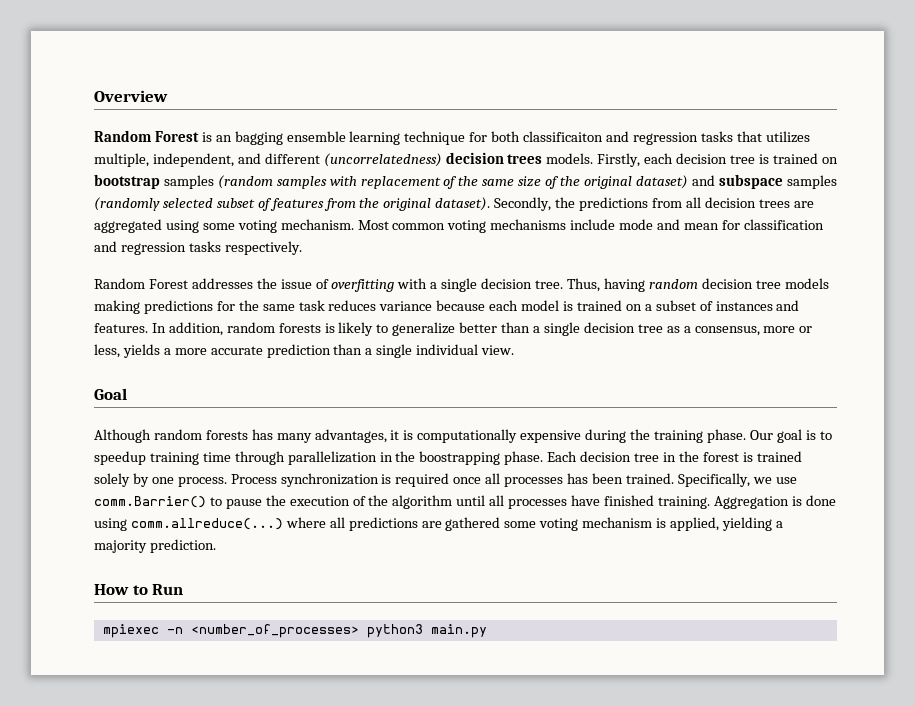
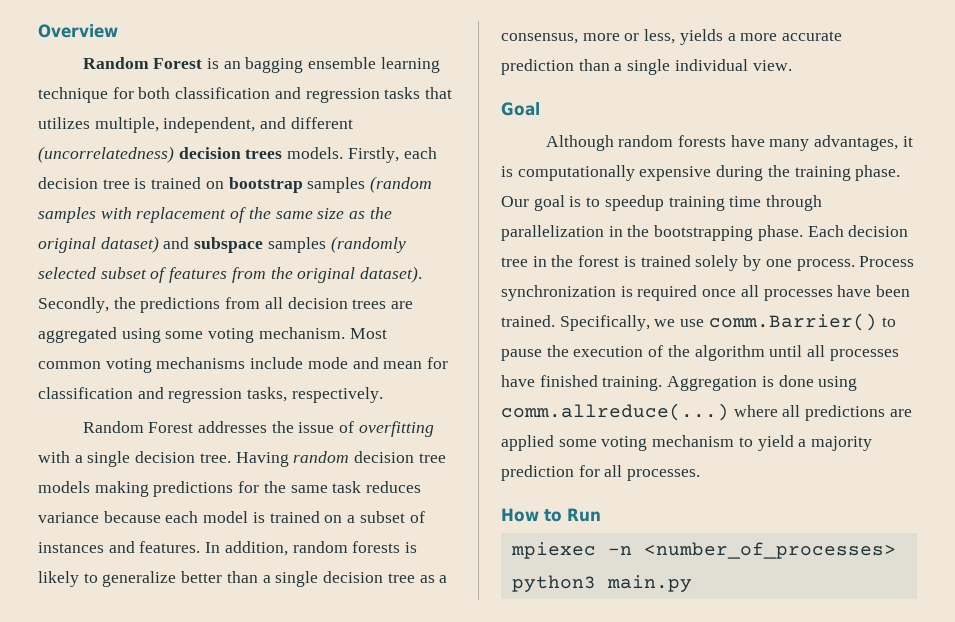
[523,131,604,142] classificaiton -> [175,87,271,99] classification
[545,176,560,189] of -> [349,211,366,219] as
[188,241,221,252] tasks -> [247,387,288,402] tasks,
[566,278,645,292] Thus, having -> [235,452,289,467] Having
[251,429,273,440] has -> [730,135,765,147] have
[419,451,501,465] boostrapping -> [654,225,754,241] bootstrapping
[567,473,589,484] has -> [837,285,872,297] have
[445,517,501,531] gathered -> [501,435,554,451] applied
[656,517,783,531] [94,539,216,553] is applied, yielding a majority prediction. -> [738,435,873,451] [501,465,701,481] to yield a majority prediction for all processes.

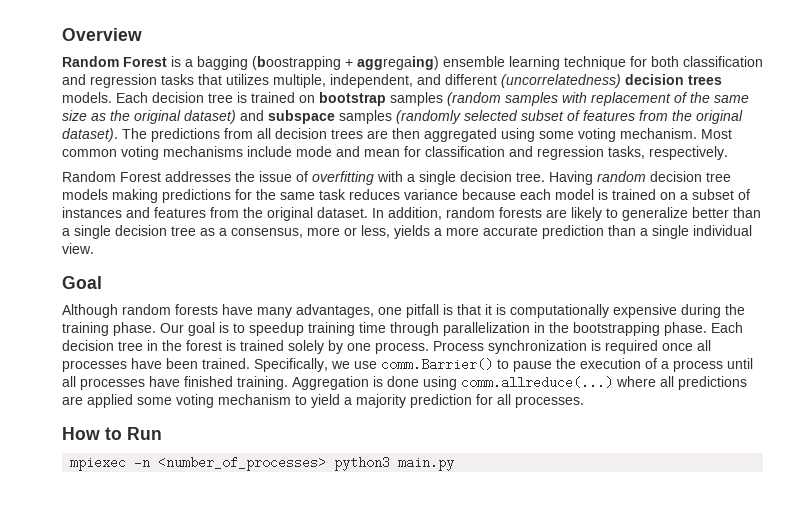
[223,57,304,73] an bagging -> [185,56,439,70] a bagging (boostrapping + aggregaing)
[347,147,437,163] Firstly, each -> [116,92,148,103] Each
[38,297,136,313] Secondly, the -> [122,128,147,139] The
(414, 305) none -> [392,128,420,139] then
[139,541,201,553] features. -> [154,207,368,221] features from the original dataset.
[405,542,418,553] is -> [546,209,567,218] are
(899, 143) none -> [378,304,481,318] one pitfall is that
[667,345,765,361] the algorithm -> [661,360,723,372] a process

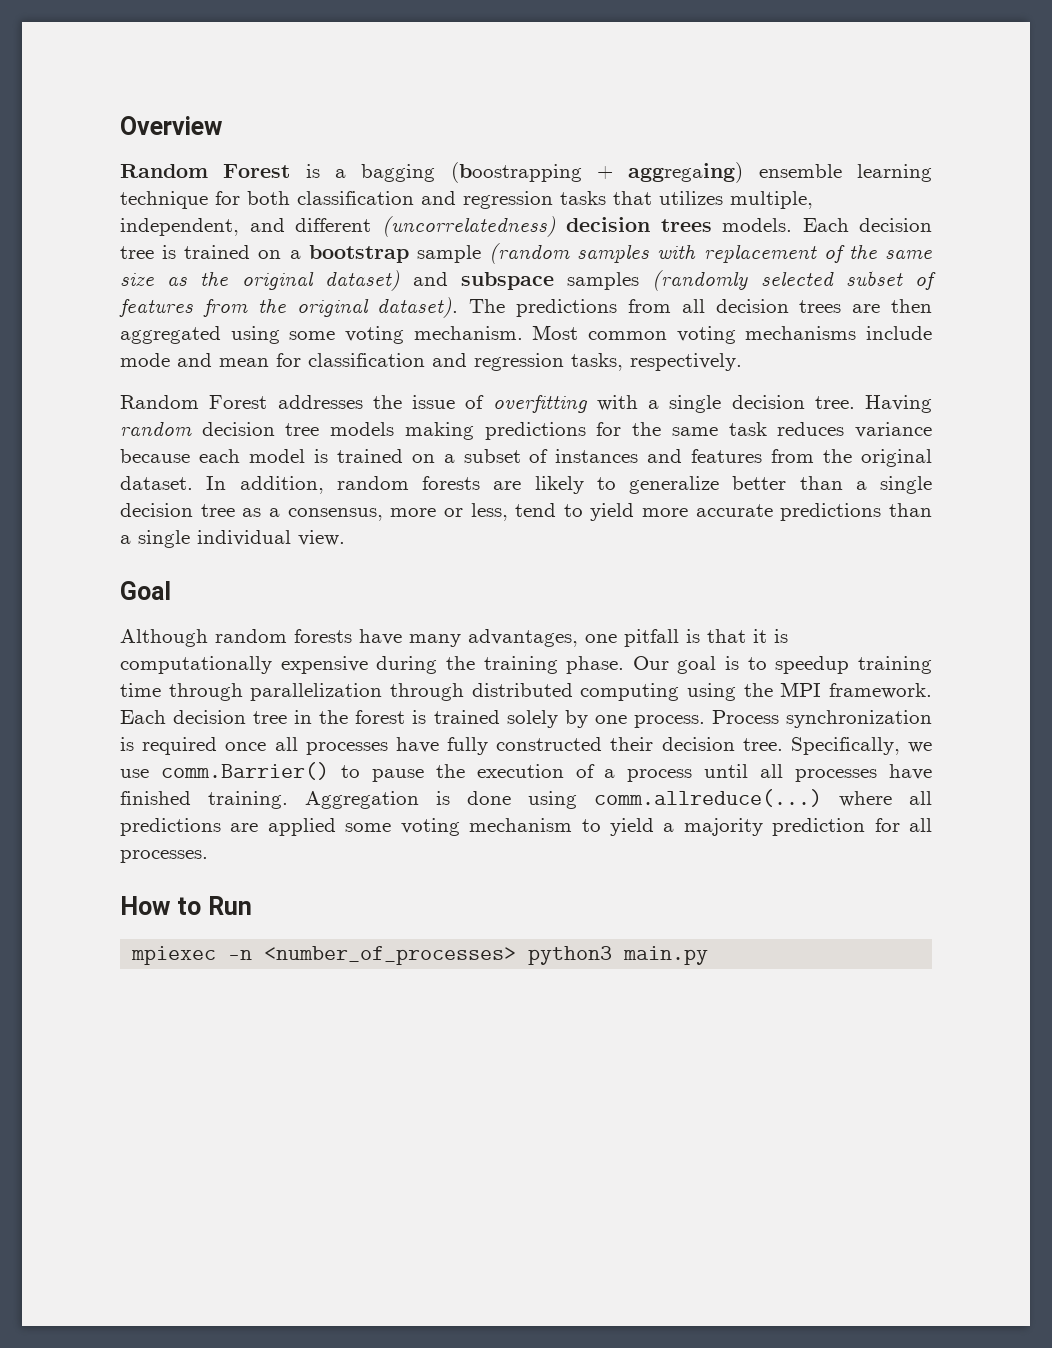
[319,92,443,106] bootstrap samples -> [289,245,481,263] a bootstrap sample
[394,225,442,239] yields a -> [515,503,635,521] tend to yield
[542,225,604,239] prediction -> [780,503,882,521] predictions
[534,322,707,336] in the bootstrapping phase. -> [390,682,932,701] through distributed computing using the MPI framework.
[166,358,250,369] been trained. -> [447,737,783,755] fully constructed their decision tree.

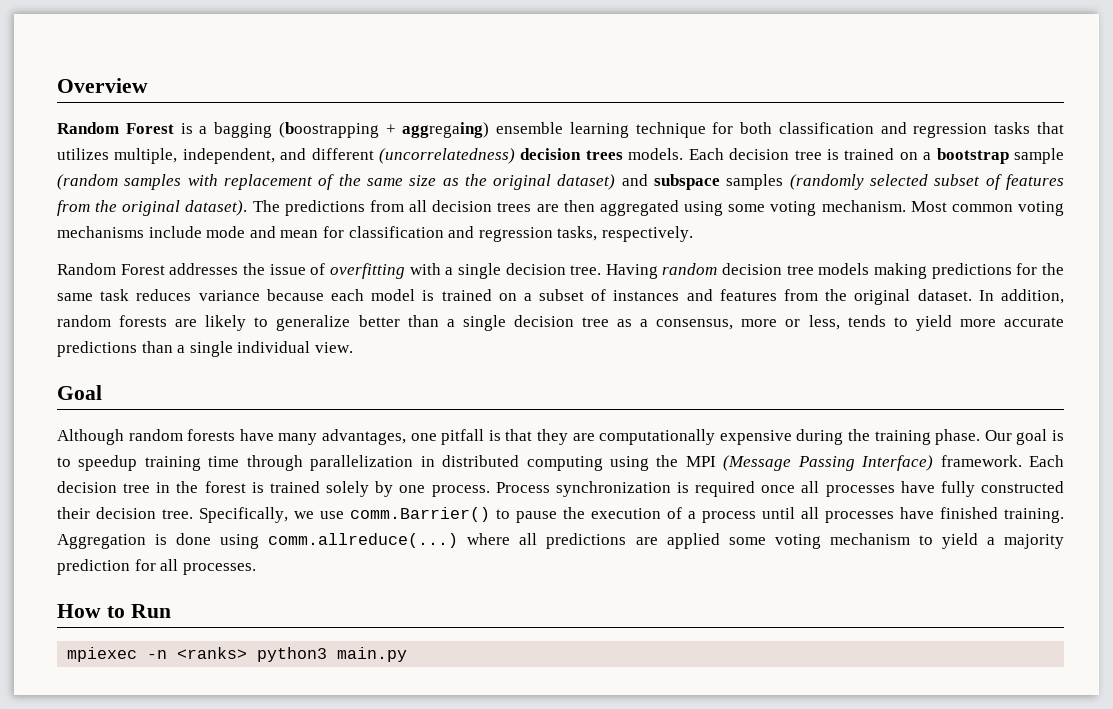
[515,503,557,517] tend -> [847,315,886,327] tends
[753,629,788,643] it is -> [537,429,595,445] they are
[390,683,464,701] through -> [420,456,435,467] in
(822, 689) none -> [723,455,934,471] (Message Passing Interface)
[264,946,517,965] <number_of_processes> -> [177,647,248,659] <ranks>

